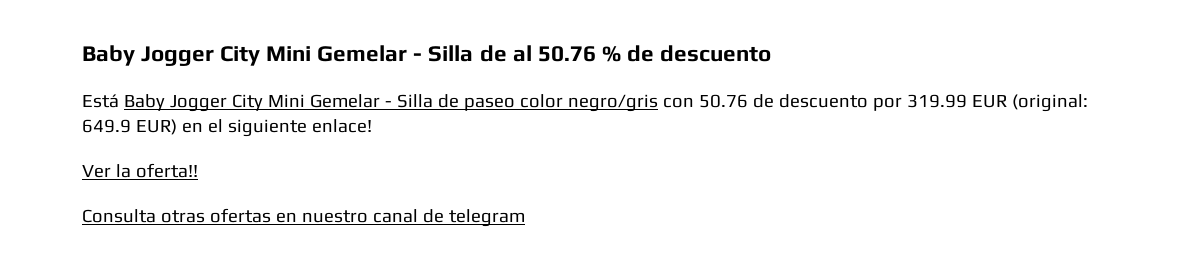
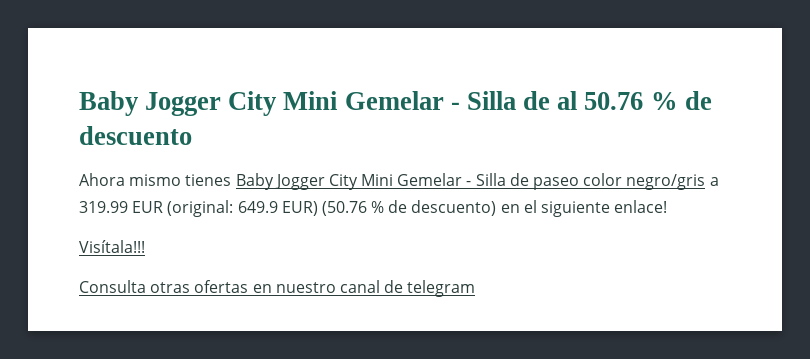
[82,94,119,108] Está -> [79,173,232,186] Ahora mismo tienes
[662,94,902,111] con 50.76 de descuento por -> [709,177,719,186] a
(177, 127) none -> [321,200,497,216] (50.76 % de descuento)
[82,163,198,178] Ver la oferta!! -> [79,240,145,253] Visítala!!!

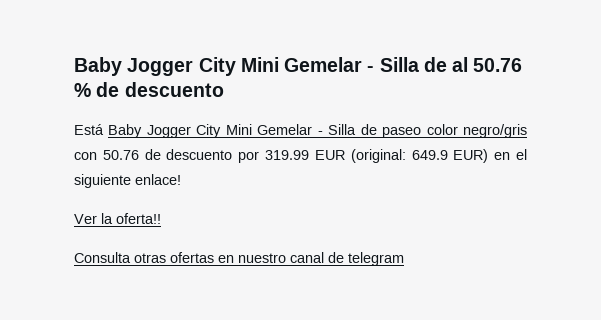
[79,173,232,186] Ahora mismo tienes -> [74,124,104,135] Está
[709,177,719,186] a -> [74,149,260,163] con 50.76 de descuento por
[321,200,497,216] (50.76 % de descuento) -> (489, 156) none
[79,240,145,253] Visítala!!! -> [74,213,161,224] Ver la oferta!!

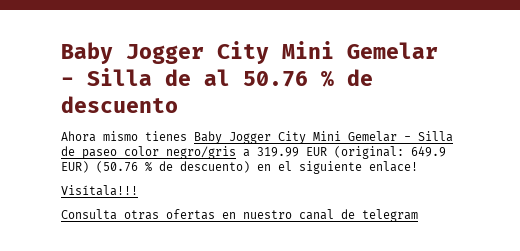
[74,124,104,135] Está -> [61,131,187,142] Ahora mismo tienes
[74,149,260,163] con 50.76 de descuento por -> [243,149,250,157] a
(489, 156) none -> [96,161,250,173] (50.76 % de descuento)
[74,213,161,224] Ver la oferta!! -> [61,185,138,196] Visítala!!!

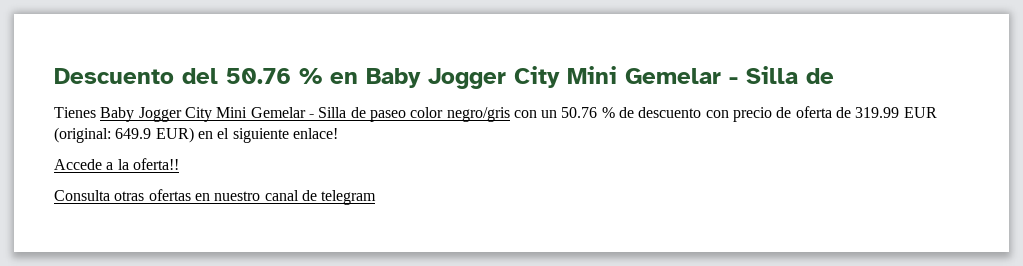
[61,41,438,64] [61,68,373,87] [61,96,178,113] [61,131,187,142] Baby Jogger City Mini Gemelar - Silla de al 50.76 % de descuento // Ahora mismo tienes -> [54,66,834,89] [54,107,96,118] Descuento del 50.76 % en Baby Jogger City Mini Gemelar - Silla de // Tienes
[243,149,250,157] a -> [513,106,852,122] con un 50.76 % de descuento con precio de oferta de
[96,161,250,173] (50.76 % de descuento) -> (194, 135) none
[61,185,138,196] Visítala!!! -> [54,158,179,170] Accede a la oferta!!

